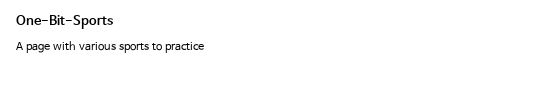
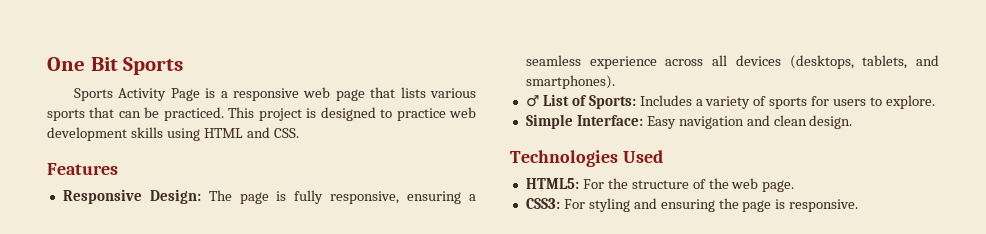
[16,15,113,29] [16,41,204,53] One-Bit-Sports // A page with various sports to practice -> [47,57,184,75] [73,87,477,101] [47,107,476,121] [47,127,299,141] [47,163,118,175] [62,189,477,204] [525,55,939,69] [525,75,615,89] [525,94,935,109] [525,114,853,129] [510,150,663,167] [525,178,795,192] [525,198,859,212] One Bit Sports // Sports Activity Page is a responsive web page that lists various sports that can be practiced. This project is designed to practice web development skills using HTML and CSS. // Features // Responsive Design: The page is fully responsive, ensuring a seamless experience across all devices (desktops, tablets, and smartphones). // ♂ List of Sports: Includes a variety of sports for users to explore. // Simple Interface: Easy navigation and clean design. // Technologies Used // HTML5: For the structure of the web page. // CSS3: For styling and ensuring the page is responsive.

